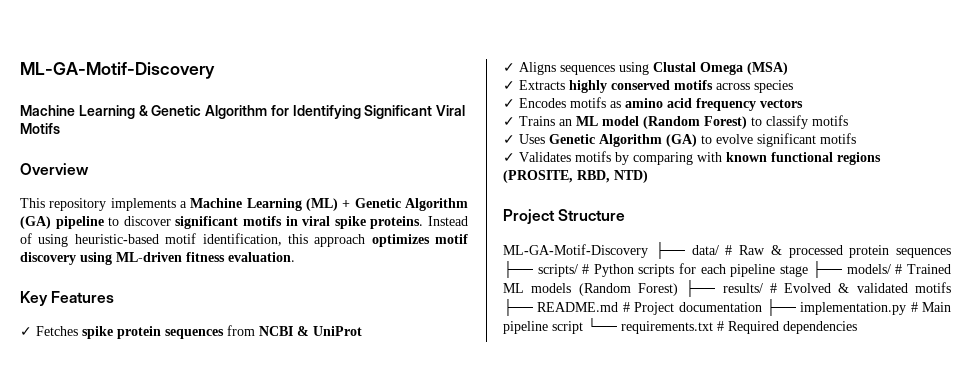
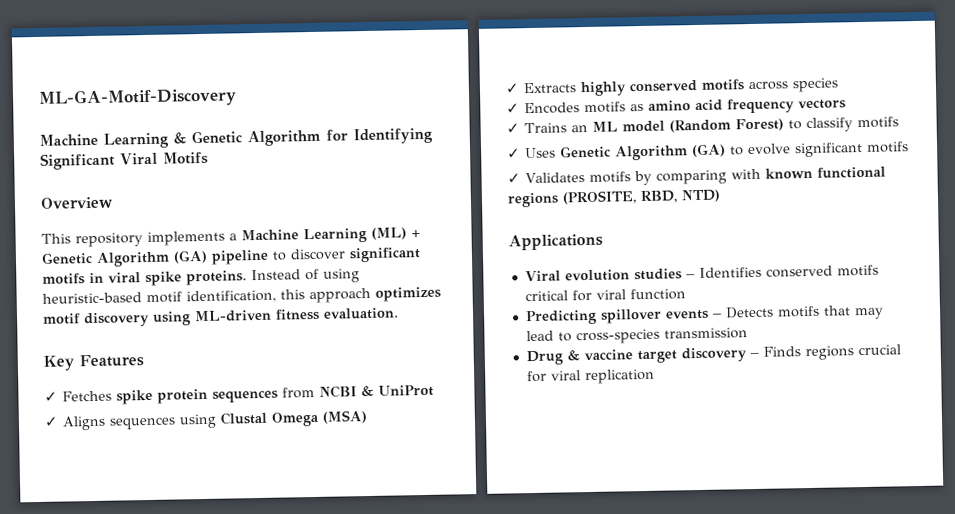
[503,209,626,224] [503,242,951,259] [503,261,951,278] [503,280,951,297] [503,299,951,316] [503,318,857,334] Project Structure // ML-GA-Motif-Discovery ├── data/ # Raw & processed protein sequences ├── scripts/ # Python scripts for each pipeline stage ├── models/ # Trained ML models (Random Forest) ├── results/ # Evolved & validated motifs ├── README.md # Project documentation ├── implementation.py # Main pipeline script └── requirements.txt # Required dependencies -> [508,233,603,251] [524,264,879,282] [524,288,686,302] [524,305,884,326] [525,327,748,345] [525,344,901,366] [526,368,655,385] Applications // Viral evolution studies – Identifies conserved motifs critical for viral function // Predicting spillover events – Detects motifs that may lead to cross-species transmission // Drug & vaccine target discovery – Finds regions crucial for viral replication

